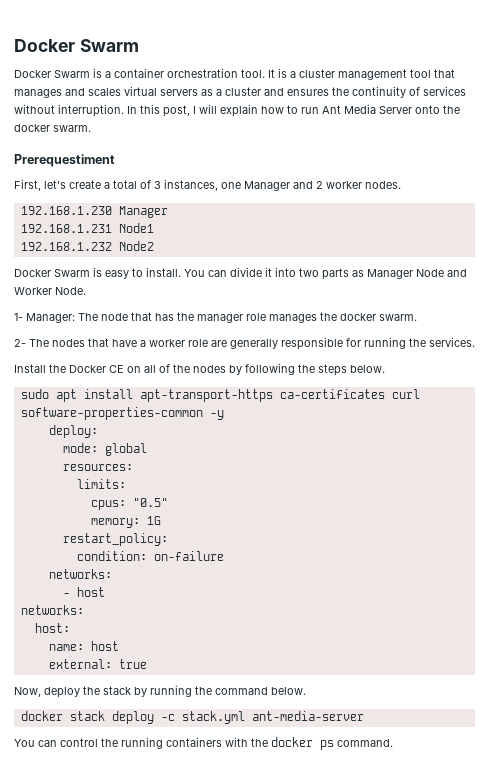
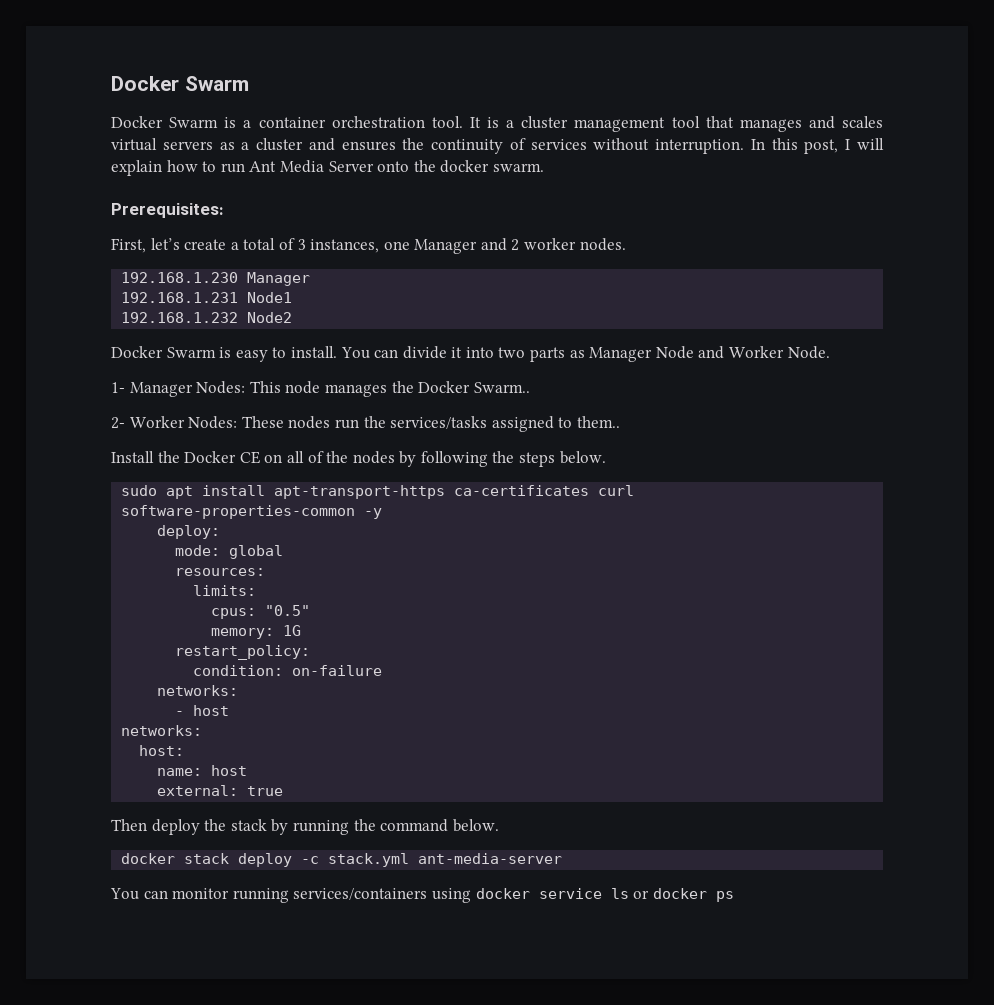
[14,154,115,167] Prerequestiment -> [111,203,224,218] Prerequisites:
[26,312,417,323] [14,337,475,350] Manager: The node that has the manager role manages the docker swarm. // 2- The nodes that have a worker role are generally responsible for running the services. -> [129,381,530,397] [111,416,620,432] Manager Nodes: This node manages the Docker Swarm.. // 2- Worker Nodes: These nodes run the services/tasks assigned to them..
[14,687,41,697] Now, -> [111,819,147,831] Then
[60,737,268,749] control the running containers with the -> [172,888,650,903] monitor running services/containers using docker service ls or
[337,739,393,747] command. -> (734, 896) none

